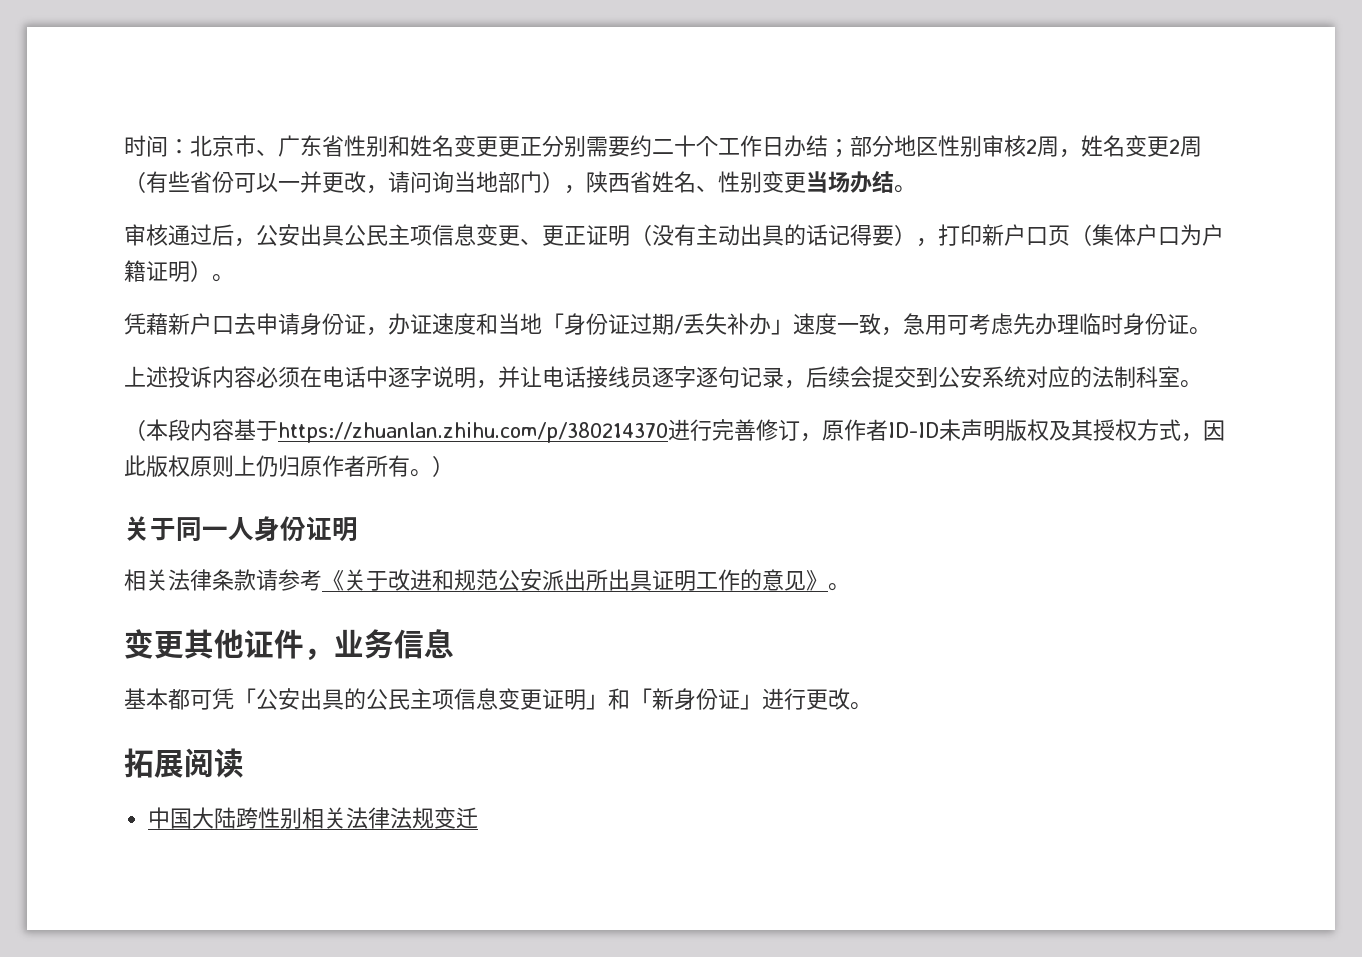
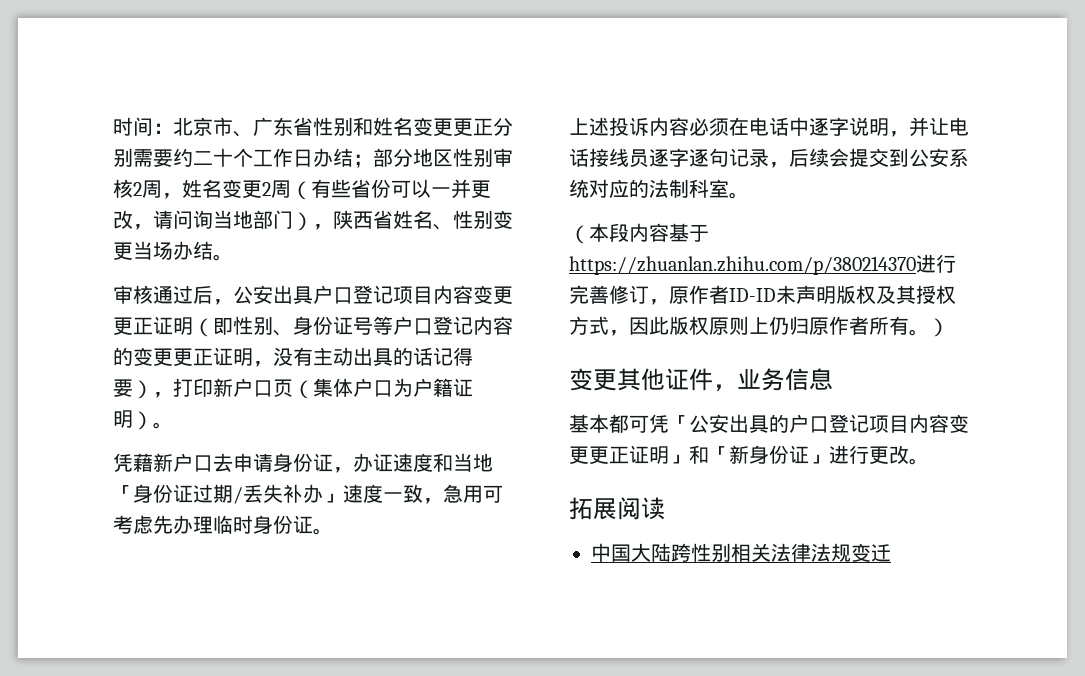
[344,224,652,246] 公民主项信息变更、更正证明（ -> [313,285,513,304] [113,316,513,337] [113,347,273,367] 户口登记项目内容变更更正证明（即性别、身份证号等户口登记内容的变更更正证明，
[124,516,358,542] [124,569,850,591] // 关于同一人身份证明 // 相关法律条款请参考《关于改进和规范公安派出所出具证明工作的意见》。 -> (949, 327) none
[366,688,542,710] 公民主项信息变更 -> [789,414,969,433] [569,446,629,464] 户口登记项目内容变更更正

